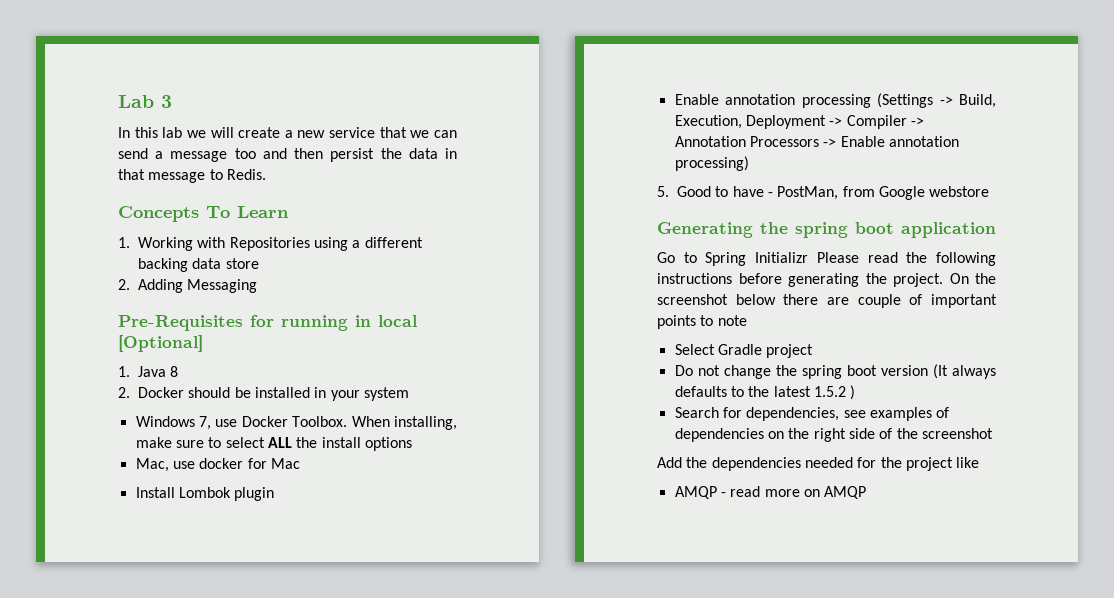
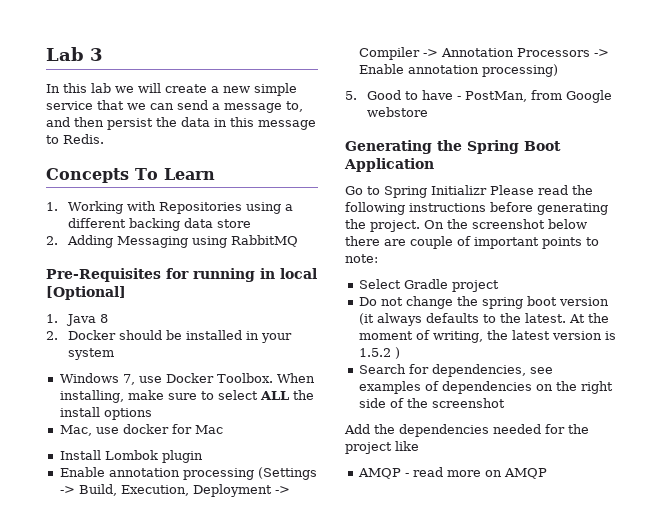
(326, 134) none -> [254,83,297,96] simple
[234,148,256,159] too -> [286,101,303,112] to,
[118,169,145,180] that -> [230,117,254,127] this
(258, 286) none -> [191,235,298,248] using RabbitMQ
[795,222,996,238] spring boot application -> [467,140,561,154] [344,158,434,172] Spring Boot Application
[717,315,747,326] note -> [345,254,378,263] note:
[932,364,948,379] (It -> [358,313,374,325] (it
[773,386,811,397] latest -> [524,313,609,323] [358,330,616,343] latest. At the moment of writing, the latest version is

